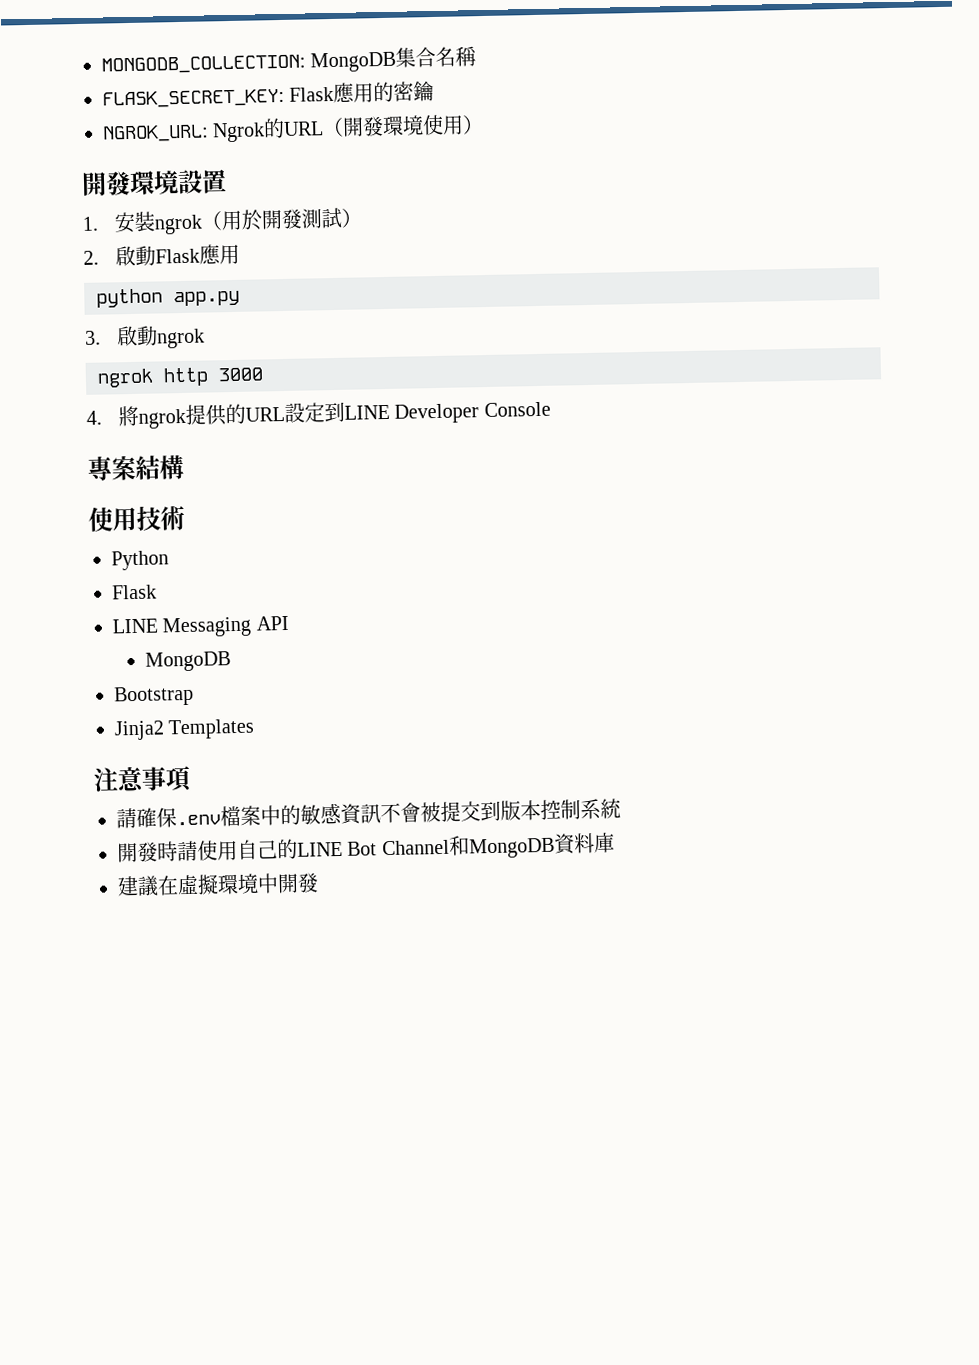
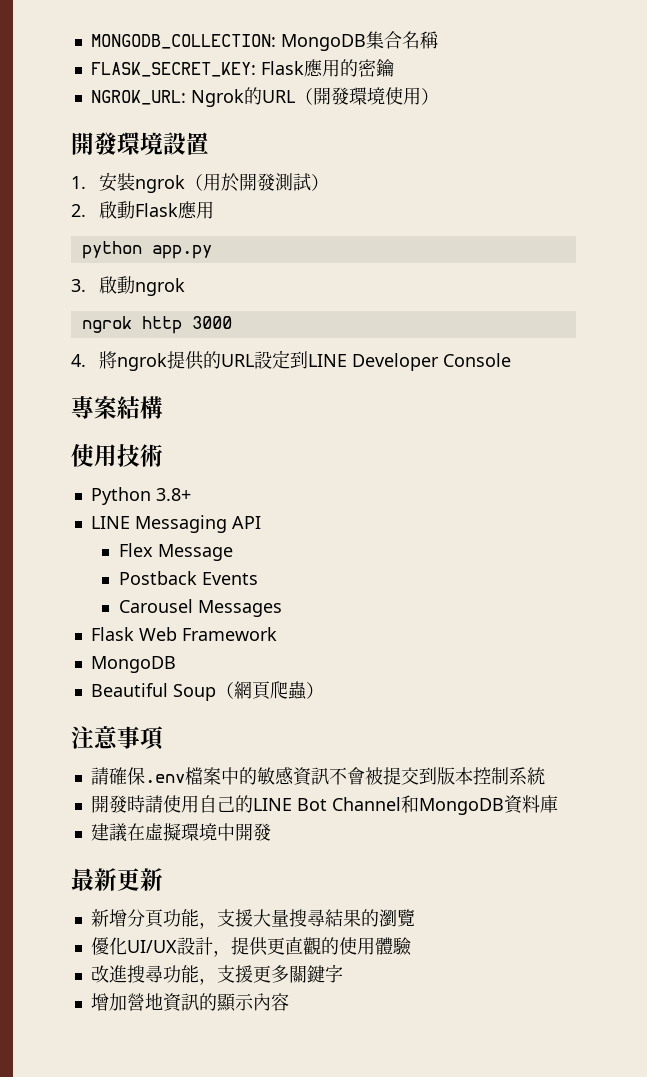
[112,584,157,600] // Flask -> [155,488,191,501] 3.8+
[145,651,232,672] [114,685,194,707] [114,718,256,741] MongoDB // Bootstrap // Jinja2 Templates -> [118,543,233,561] [118,571,258,585] [118,599,282,617] [90,627,277,641] [90,656,176,673] [90,681,324,701] Flex Message // Postback Events // Carousel Messages // Flask Web Framework // MongoDB // Beautiful Soup（網頁爬蟲）
(319, 882) none -> [71,868,163,891] [90,909,415,929] [90,937,412,957] [90,964,343,985] [90,993,289,1012] // 最新更新 // 新增分頁功能，支援大量搜尋結果的瀏覽 // 優化UI/UX設計，提供更直觀的使用體驗 // 改進搜尋功能，支援更多關鍵字 // 增加營地資訊的顯示內容

